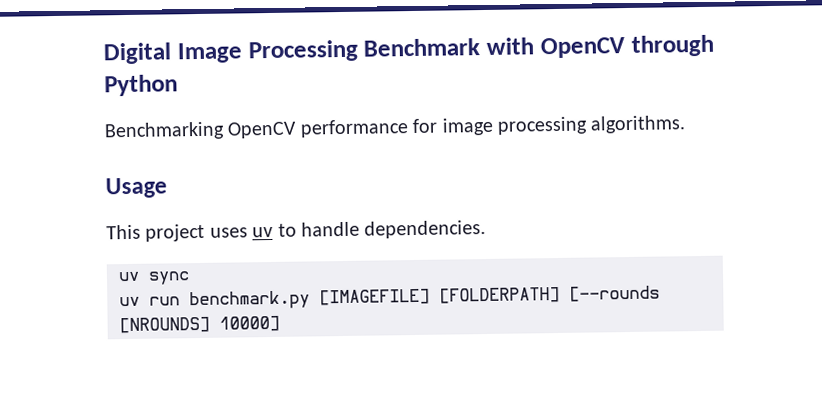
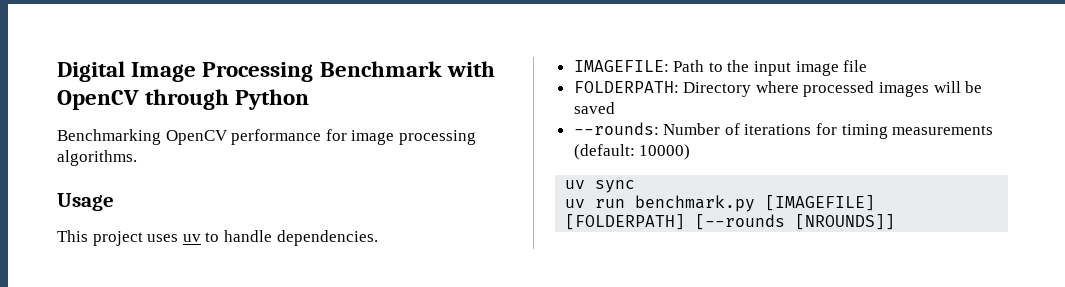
(487, 229) none -> [573,60,868,76] [573,81,983,97] [573,102,615,114] [573,122,994,139] [573,144,691,160] // IMAGEFILE: Path to the input image file // FOLDERPATH: Directory where processed images will be saved // --rounds: Number of iterations for timing measurements (default: 10000)
[119,315,280,334] [NROUNDS] 10000] -> [795,214,896,230] [NROUNDS]]

